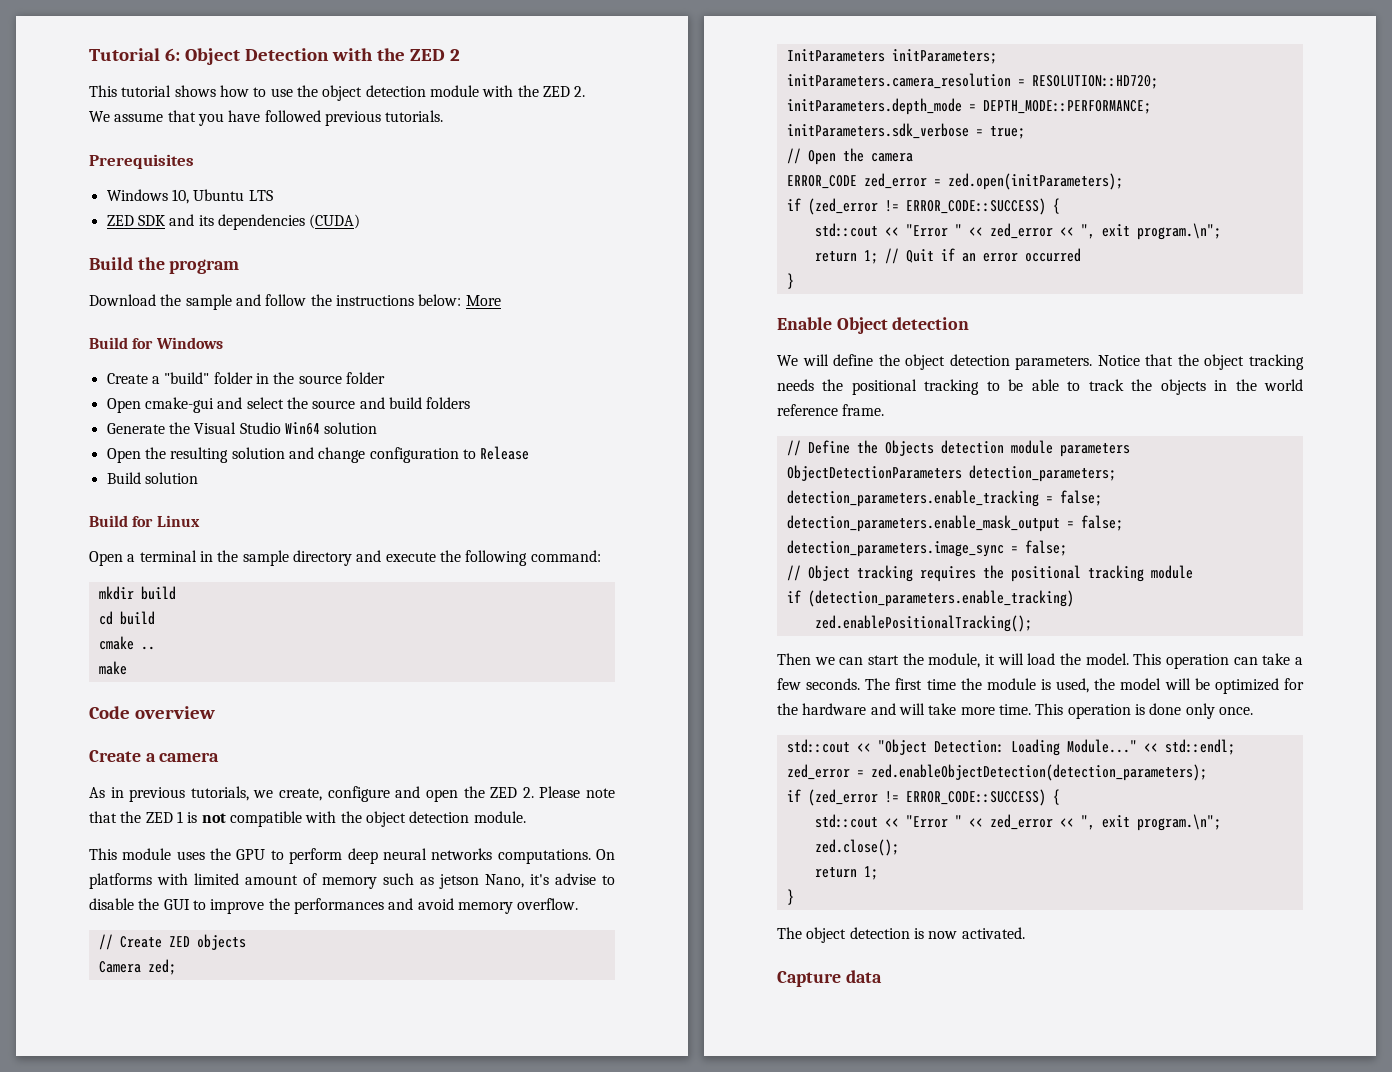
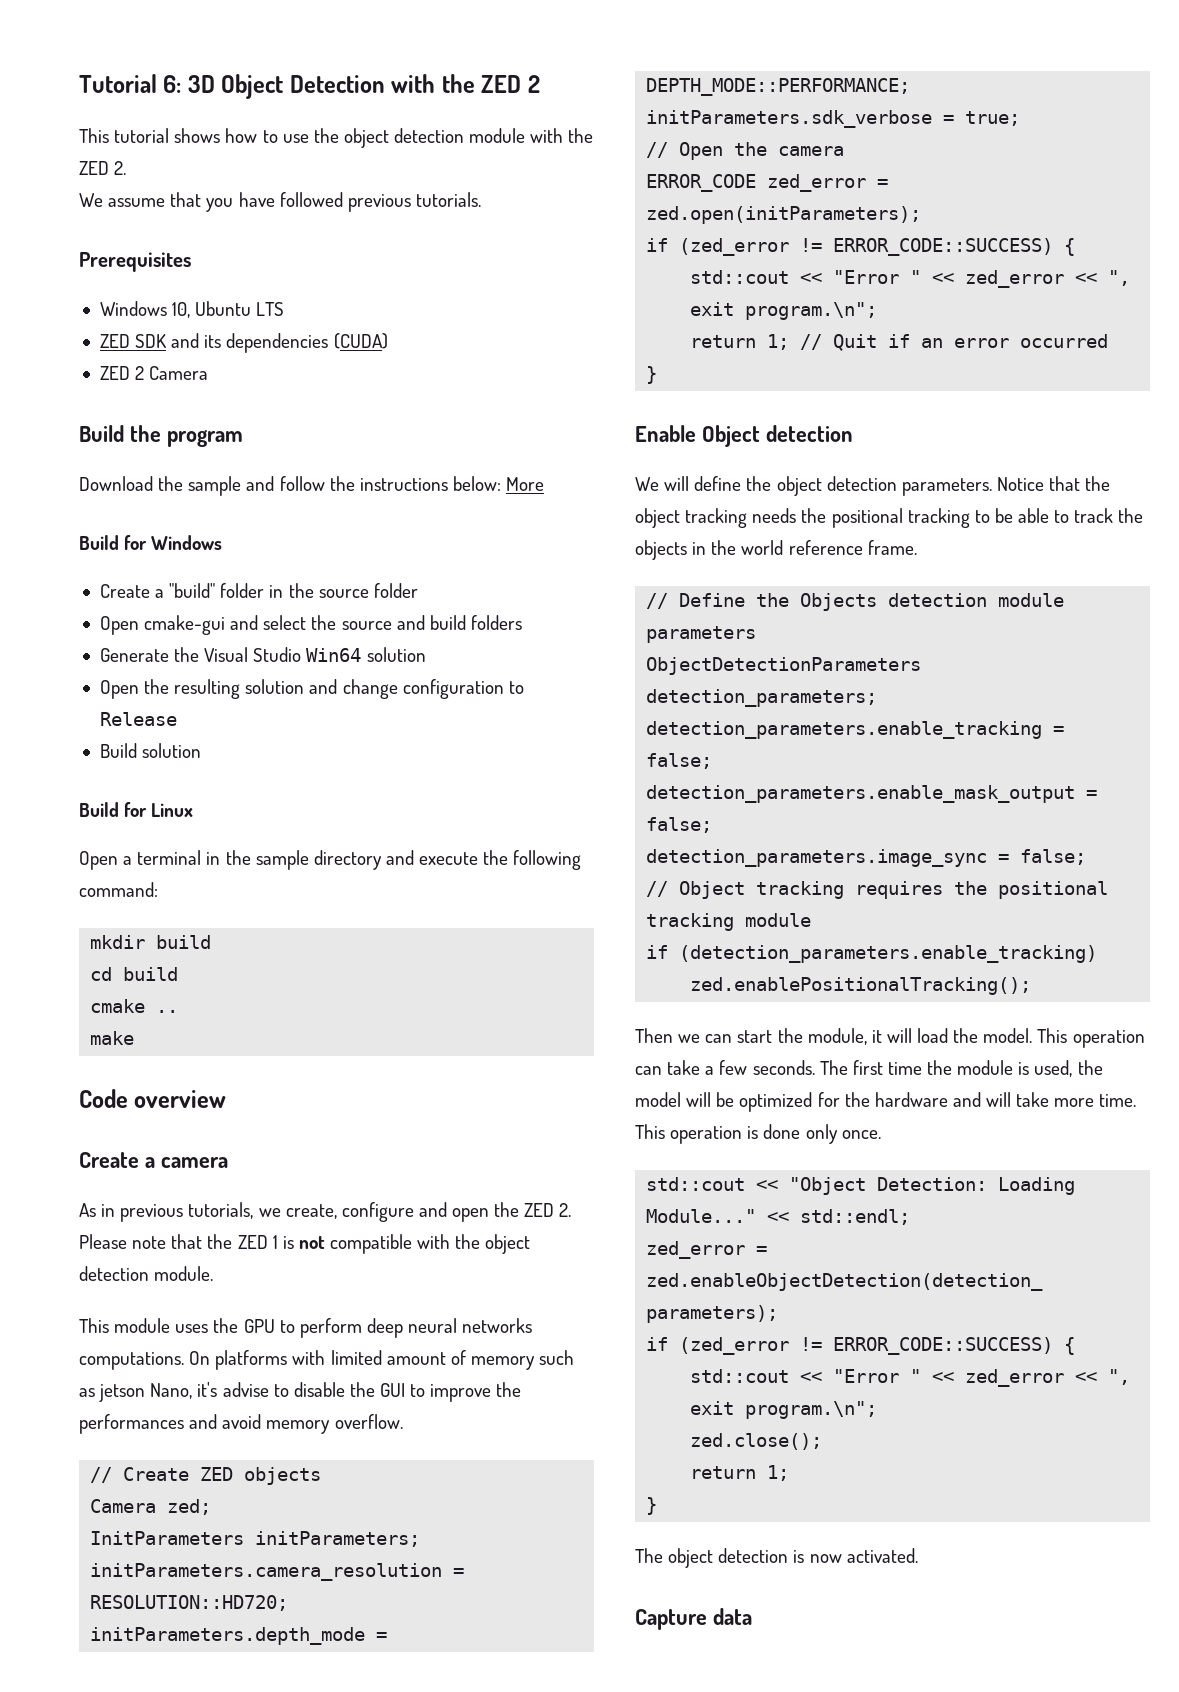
(180, 54) none -> [187,75,215,93] 3D
(361, 221) none -> [99,366,209,380] // ZED 2 Camera

